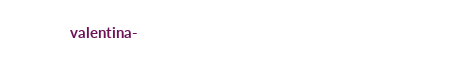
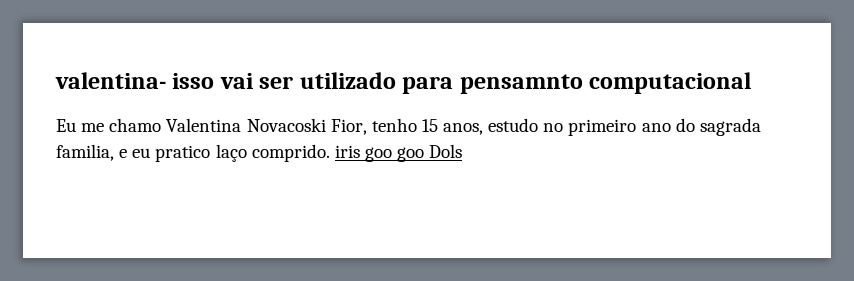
(138, 32) none -> [172,72,752,94] [56,118,761,136] [56,144,463,162] isso vai ser utilizado para pensamnto computacional // Eu me chamo Valentina Novacoski Fior, tenho 15 anos, estudo no primeiro ano do sagrada familia, e eu pratico laço comprido. iris goo goo Dols

